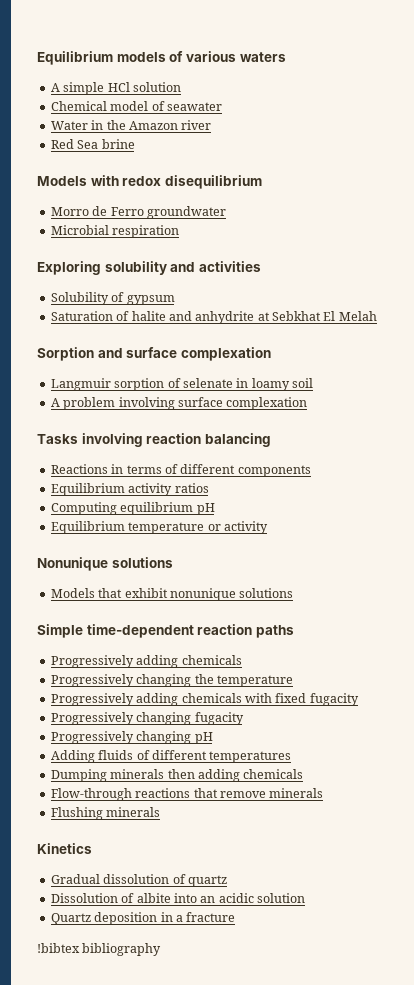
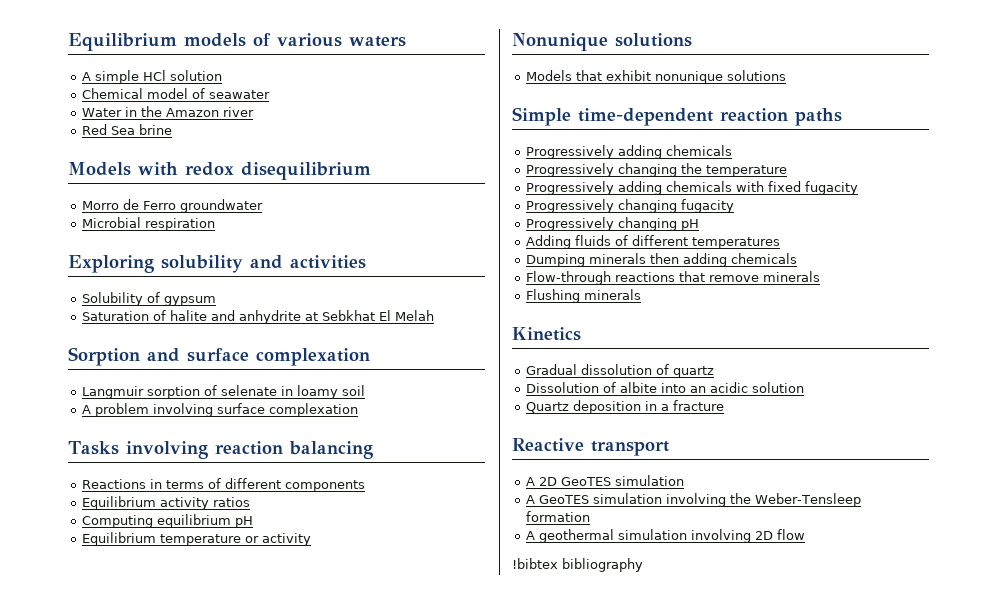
(236, 917) none -> [512,438,669,456] [526,475,685,486] [526,493,862,507] [526,511,591,522] [526,529,806,543] // Reactive transport // A 2D GeoTES simulation // A GeoTES simulation involving the Weber-Tensleep formation // A geothermal simulation involving 2D flow

